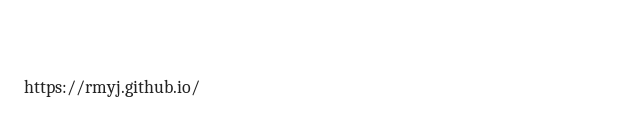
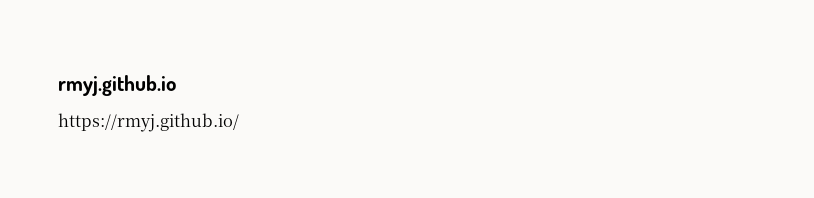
(24, 88) none -> [58,75,176,96] rmyj.github.io //

